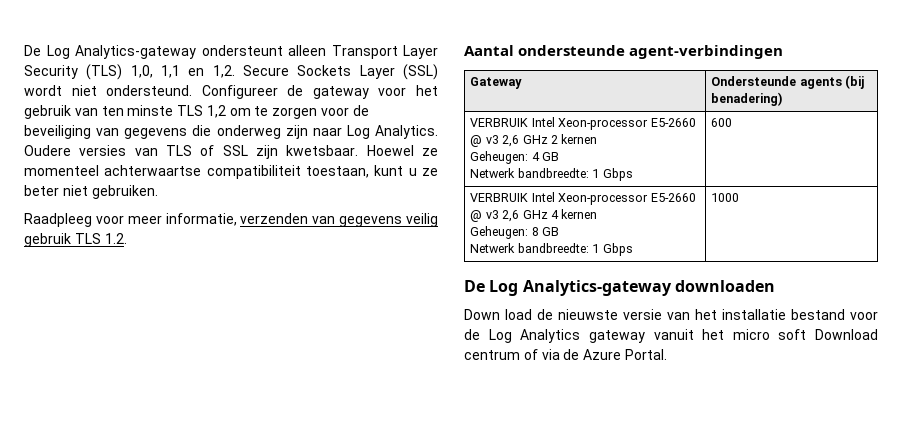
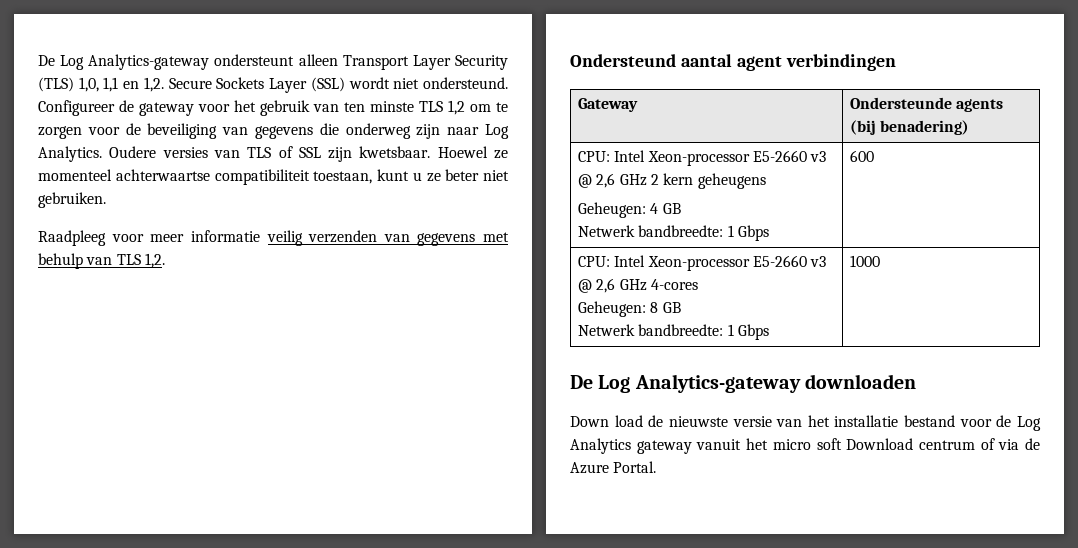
[165,213,237,226] informatie, -> [190,230,303,246] informatie veilig
[405,213,438,227] [24,233,127,247] [464,45,784,59] veilig gebruik TLS 1.2. // Aantal ondersteunde agent-verbindingen -> [483,232,509,242] [38,253,165,269] [570,54,896,71] met behulp van TLS 1,2. // Ondersteund aantal agent verbindingen
[470,117,696,130] [470,135,499,147] VERBRUIK Intel Xeon-processor E5-2660 @ v3 -> [578,150,827,166] [578,174,593,188] CPU: Intel Xeon-processor E5-2660 v3 @
[561,134,598,144] kernen -> [663,173,766,189] kern geheugens
[470,192,696,205] [470,209,598,222] VERBRUIK Intel Xeon-processor E5-2660 @ v3 2,6 GHz 4 kernen -> [578,255,827,271] [578,278,699,293] CPU: Intel Xeon-processor E5-2660 v3 @ 2,6 GHz 4-cores

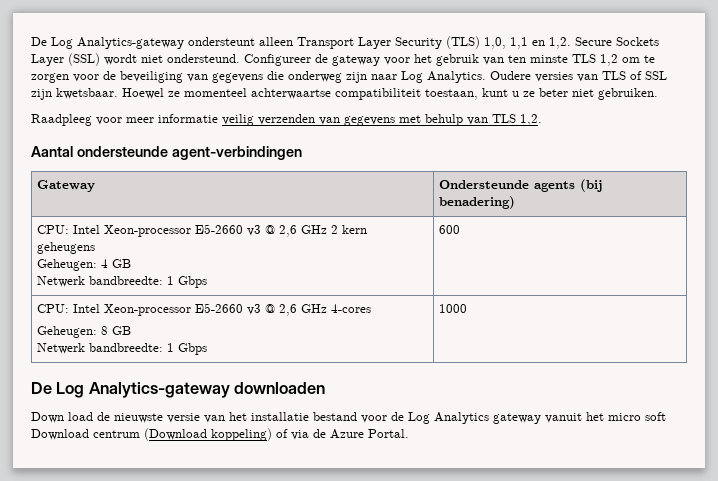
[570,54,896,71] Ondersteund aantal agent verbindingen -> [31,146,302,160] Aantal ondersteunde agent-verbindingen
(975, 445) none -> [144,428,272,441] (Download koppeling)

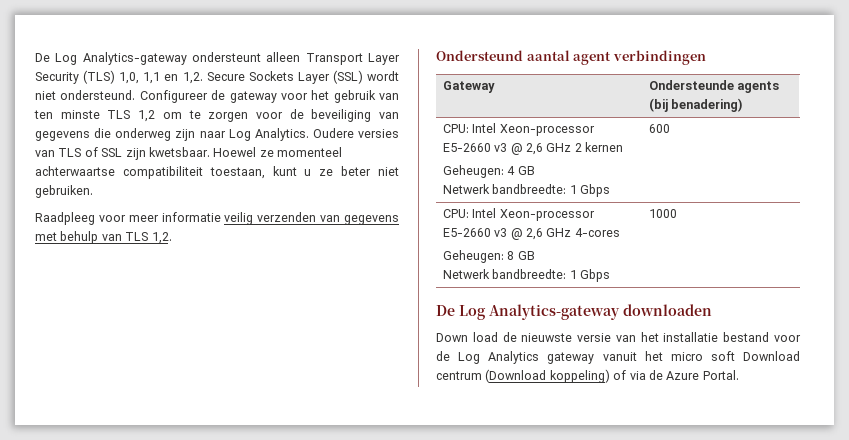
[31,146,302,160] Aantal ondersteunde agent-verbindingen -> [436,50,706,65] Ondersteund aantal agent verbindingen
[341,225,367,234] [36,242,95,254] kern geheugens -> [585,142,624,152] kernen

